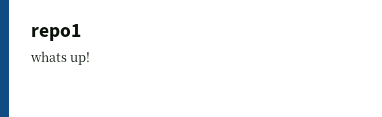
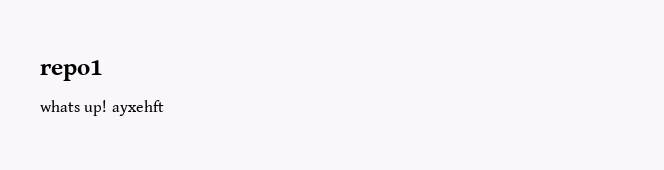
(91, 58) none -> [111,100,164,116] ayxehft

